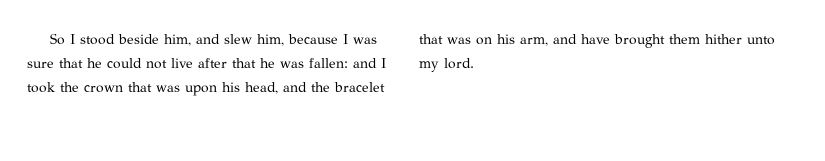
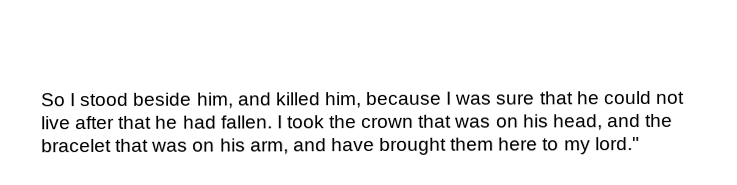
[224,34,253,44] slew -> [274,92,321,106] killed
[280,58,377,68] was fallen: and -> [182,115,273,129] had fallen.
[185,85,217,96] upon -> [495,117,519,128] on
[705,34,775,45] [419,58,474,72] hither unto my lord. -> [498,137,640,155] here to my lord."

